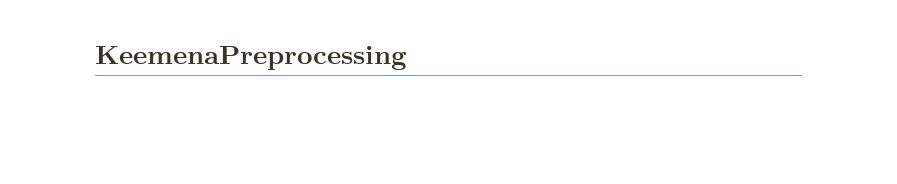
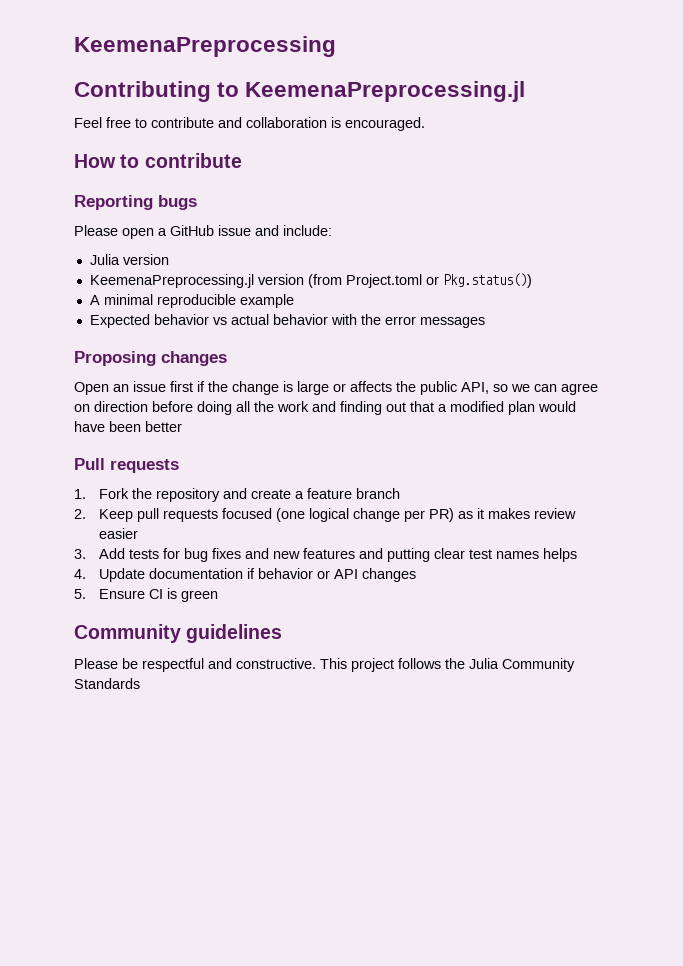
(407, 58) none -> [74,81,526,102] [74,117,425,131] [74,153,242,168] [74,195,197,210] [74,225,332,239] [89,254,169,265] [89,273,532,288] [89,294,294,308] [89,314,485,328] [74,351,227,366] [74,381,598,395] [74,401,576,415] [74,421,182,432] [74,458,179,473] [74,488,400,502] [74,508,576,522] [98,528,138,539] [74,548,577,562] [74,568,416,582] [74,588,218,602] [74,624,283,643] [74,658,575,672] [74,678,140,689] // Contributing to KeemenaPreprocessing.jl // Feel free to contribute and collaboration is encouraged. // How to contribute // Reporting bugs // Please open a GitHub issue and include: // Julia version // KeemenaPreprocessing.jl version (from Project.toml or Pkg.status()) // A minimal reproducible example // Expected behavior vs actual behavior with the error messages // Proposing changes // Open an issue first if the change is large or affects the public API, so we can agree on direction before doing all the work and finding out that a modified plan would have been better // Pull requests // 1. Fork the repository and create a feature branch // 2. Keep pull requests focused (one logical change per PR) as it makes review easier // 3. Add tests for bug fixes and new features and putting clear test names helps // 4. Update documentation if behavior or API changes // 5. Ensure CI is green // Community guidelines // Please be respectful and constructive. This project follows the Julia Community Standards

